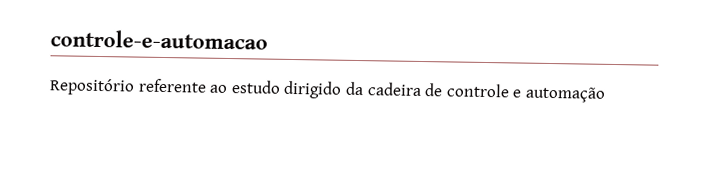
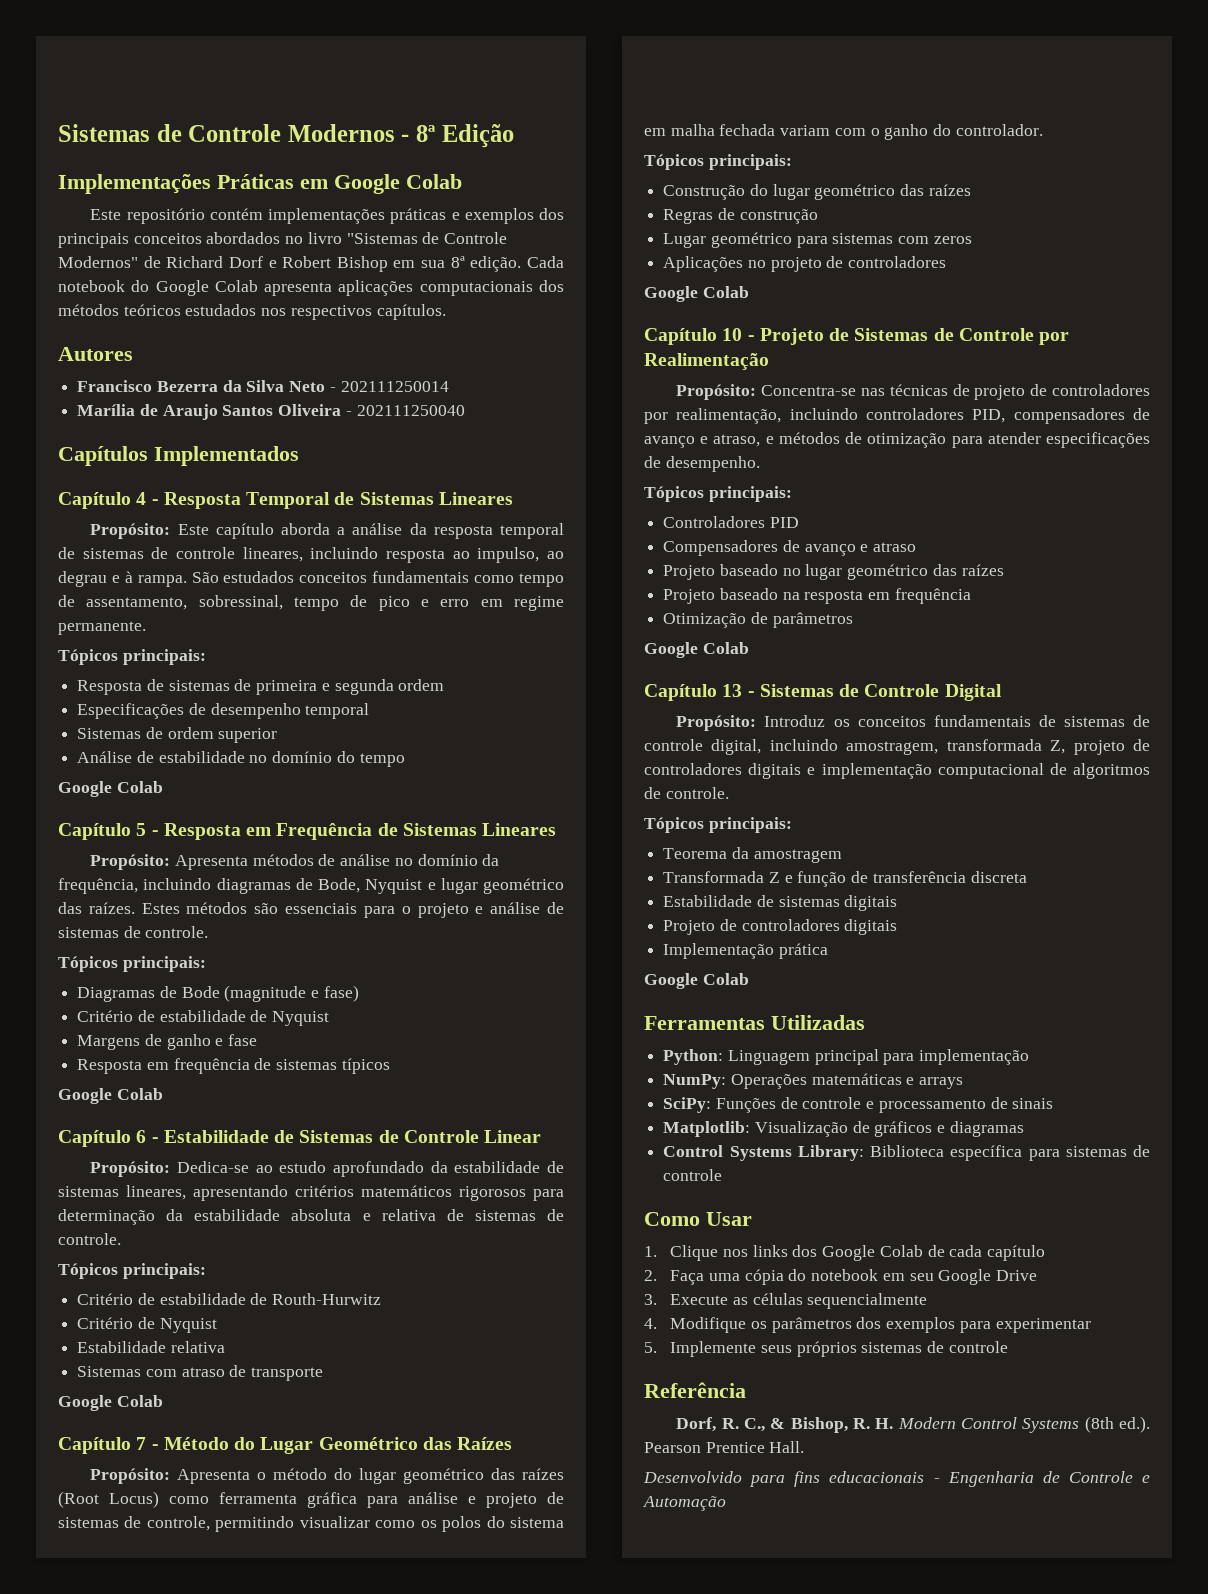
[50,29,268,50] [49,78,606,103] controle-e-automacao // Repositório referente ao estudo dirigido da cadeira de controle e automação -> [58,124,514,148] [58,174,462,194] [90,208,565,224] [58,232,508,248] [58,256,564,272] [58,280,564,296] [58,304,446,320] [58,347,133,361] [77,380,449,392] [77,404,465,420] [58,446,299,466] [58,492,513,509] [90,523,564,539] [58,547,564,563] [58,571,565,587] [58,595,564,611] [58,621,146,635] [58,649,206,665] [77,679,445,695] [77,703,370,719] [77,727,278,743] [77,751,405,767] [58,781,163,797] [58,823,557,840] [90,854,500,870] [58,878,564,894] [58,902,564,918] [58,926,209,938] [58,956,206,972] [77,985,359,1002] [77,1010,330,1026] [77,1034,258,1050] [77,1058,390,1074] [58,1088,163,1104] [58,1130,542,1147] [90,1161,564,1177] [58,1185,564,1201] [58,1209,564,1225] [58,1233,121,1245] [58,1263,206,1279] [77,1293,382,1305] [77,1317,217,1333] [77,1341,225,1353] [77,1365,324,1381] [58,1395,163,1411] [58,1437,513,1454] [90,1468,564,1484] [58,1491,564,1508] [58,1516,565,1532] [644,124,1043,140] [644,154,792,170] [663,184,971,200] [663,208,818,224] [663,232,972,248] [663,256,947,272] [644,286,749,302] [644,328,1070,345] [644,353,769,370] [676,384,1150,400] [644,408,1150,424] [644,432,1150,448] [644,456,760,472] [644,486,792,502] [663,516,799,528] [663,540,917,556] [663,564,1004,580] [663,588,971,604] [663,612,853,628] [644,642,749,658] [644,684,1002,701] [676,715,1150,731] [644,739,1150,755] [644,763,1150,779] [644,787,729,799] [644,817,792,833] [663,847,842,863] [663,871,1027,887] [663,895,898,911] [663,919,898,935] [663,943,828,959] [644,973,749,989] [644,1015,865,1030] [663,1049,1030,1065] [663,1073,964,1089] [663,1097,1054,1113] [663,1121,1024,1137] [663,1145,1150,1161] [663,1169,723,1181] [644,1212,752,1226] [644,1245,1046,1261] [644,1269,1038,1285] [644,1293,928,1309] [644,1317,1091,1333] [644,1341,1008,1357] [644,1382,746,1398] [676,1416,1150,1433] [644,1441,805,1453] [643,1471,1150,1487] [643,1496,726,1511] Sistemas de Controle Modernos - 8ª Edição // Implementações Práticas em Google Colab // Este repositório contém implementações práticas e exemplos dos principais conceitos abordados no livro "Sistemas de Controle Modernos" de Richard Dorf e Robert Bishop em sua 8ª edição. Cada notebook do Google Colab apresenta aplicações computacionais dos métodos teóricos estudados nos respectivos capítulos. // Autores // Francisco Bezerra da Silva Neto - 202111250014 // Marília de Araujo Santos Oliveira - 202111250040 // Capítulos Implementados // Capítulo 4 - Resposta Temporal de Sistemas Lineares // Propósito: Este capítulo aborda a análise da resposta temporal de sistemas de controle lineares, incluindo resposta ao impulso, ao degrau e à rampa. São estudados conceitos fundamentais como tempo de assentamento, sobressinal, tempo de pico e erro em regime permanente. // Tópicos principais: // Resposta de sistemas de primeira e segunda ordem // Especificações de desempenho temporal // Sistemas de ordem superior // Análise de estabilidade no domínio do tempo // Google Colab // Capítulo 5 - Resposta em Frequência de Sistemas Lineares // Propósito: Apresenta métodos de análise no domínio da frequência, incluindo diagramas de Bode, Nyquist e lugar geométrico das raízes. Estes métodos são essenciais para o projeto e análise de sistemas de controle. // Tópicos principais: // Diagramas de Bode (magnitude e fase) // Critério de estabilidade de Nyquist // Margens de ganho e fase // Resposta em frequência de sistemas típicos // Google Colab // Capítulo 6 - Estabilidade de Sistemas de Controle Linear // Propósito: Dedica-se ao estudo aprofundado da estabilidade de sistemas lineares, apresentando critérios matemáticos rigorosos para determinação da estabilidade absoluta e relativa de sistemas de controle. // Tópicos principais: // Critério de estabilidade de Routh-Hurwitz // Critério de Nyquist // Estabilidade relativa // Sistemas com atraso de transporte // Google Colab // Capítulo 7 - Método do Lugar Geométrico das Raízes // Propósito: Apresenta o método do lugar geométrico das raízes (Root Locus) como ferramenta gráfica para análise e projeto de sistemas de controle, permitindo visualizar como os polos do sistema em malha fechada variam com o ganho do controlador. // Tópicos principais: // Construção do lugar geométrico das raízes // Regras de construção // Lugar geométrico para sistemas com zeros // Aplicações no projeto de controladores // Google Colab // Capítulo 10 - Projeto de Sistemas de Controle por Realimentação // Propósito: Concentra-se nas técnicas de projeto de controladores por realimentação, incluindo controladores PID, compensadores de avanço e atraso, e métodos de otimização para atender especificações de desempenho. // Tópicos principais: // Controladores PID // Compensadores de avanço e atraso // Projeto baseado no lugar geométrico das raízes // Projeto baseado na resposta em frequência // Otimização de parâmetros // Google Colab // Capítulo 13 - Sistemas de Controle Digital // Propósito: Introduz os conceitos fundamentais de sistemas de controle digital, incluindo amostragem, transformada Z, projeto de controladores digitais e implementação computacional de algoritmos de controle. // Tópicos principais: // Teorema da amostragem // Transformada Z e função de transferência discreta // Estabilidade de sistemas digitais // Projeto de controladores digitais // Implementação prática // Google Colab // Ferramentas Utilizadas // Python: Linguagem principal para implementação // NumPy: Operações matemáticas e arrays // SciPy: Funções de controle e processamento de sinais // Matplotlib: Visualização de gráficos e diagramas // Control Systems Library: Biblioteca específica para sistemas de controle // Como Usar // 1. Clique nos links dos Google Colab de cada capítulo // 2. Faça uma cópia do notebook em seu Google Drive // 3. Execute as células sequencialmente // 4. Modifique os parâmetros dos exemplos para experimentar // 5. Implemente seus próprios sistemas de controle // Referência // Dorf, R. C., & Bishop, R. H. Modern Control Systems (8th ed.). Pearson Prentice Hall. // Desenvolvido para fins educacionais - Engenharia de Controle e Automação

